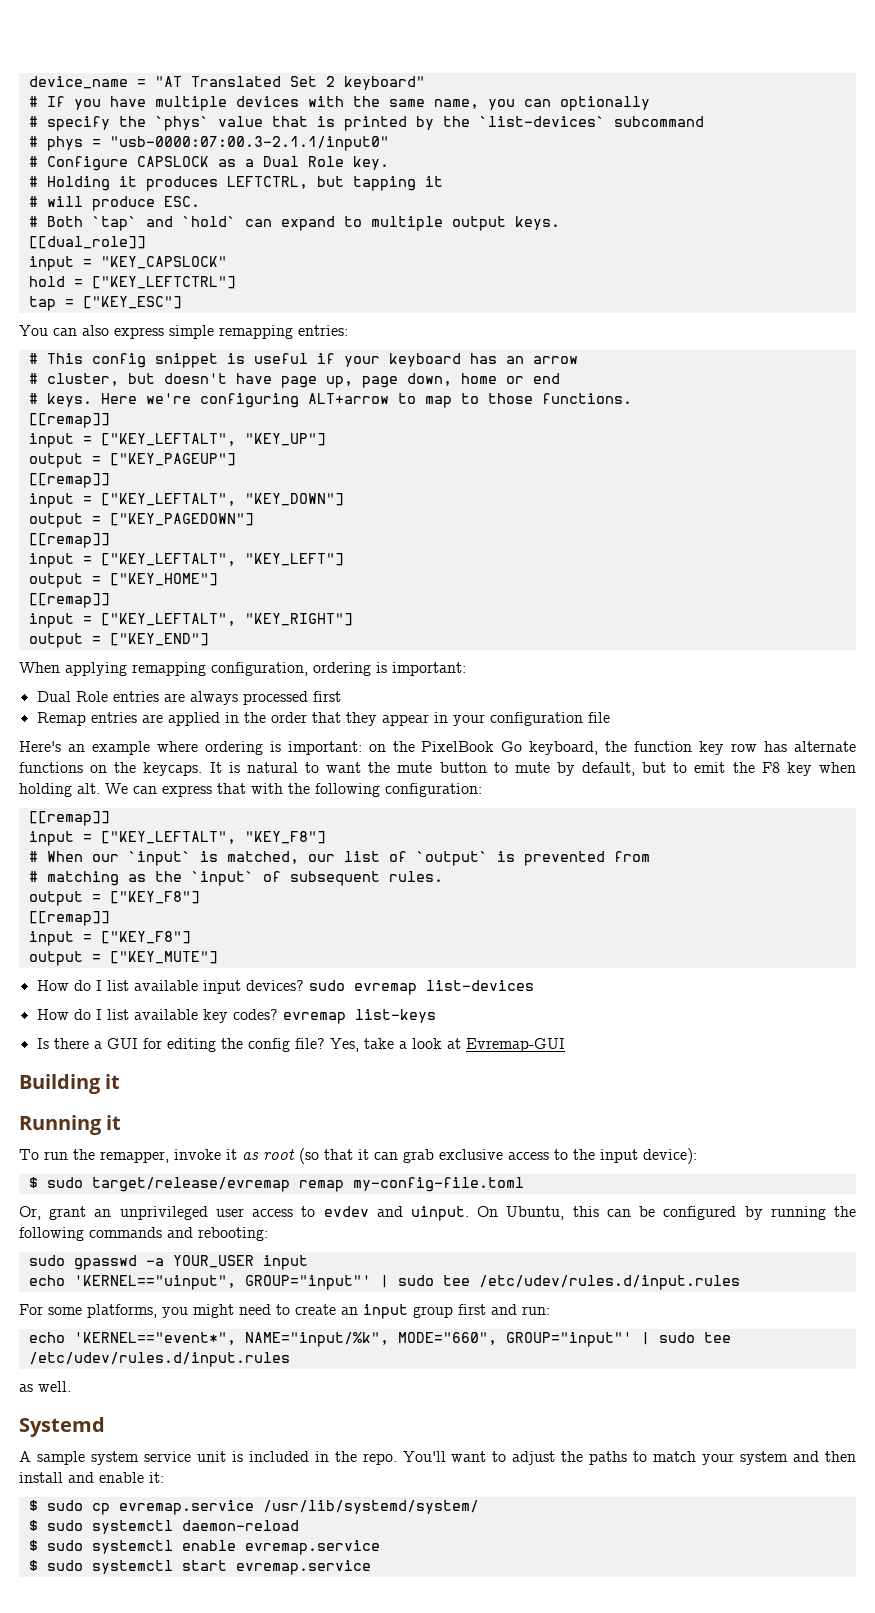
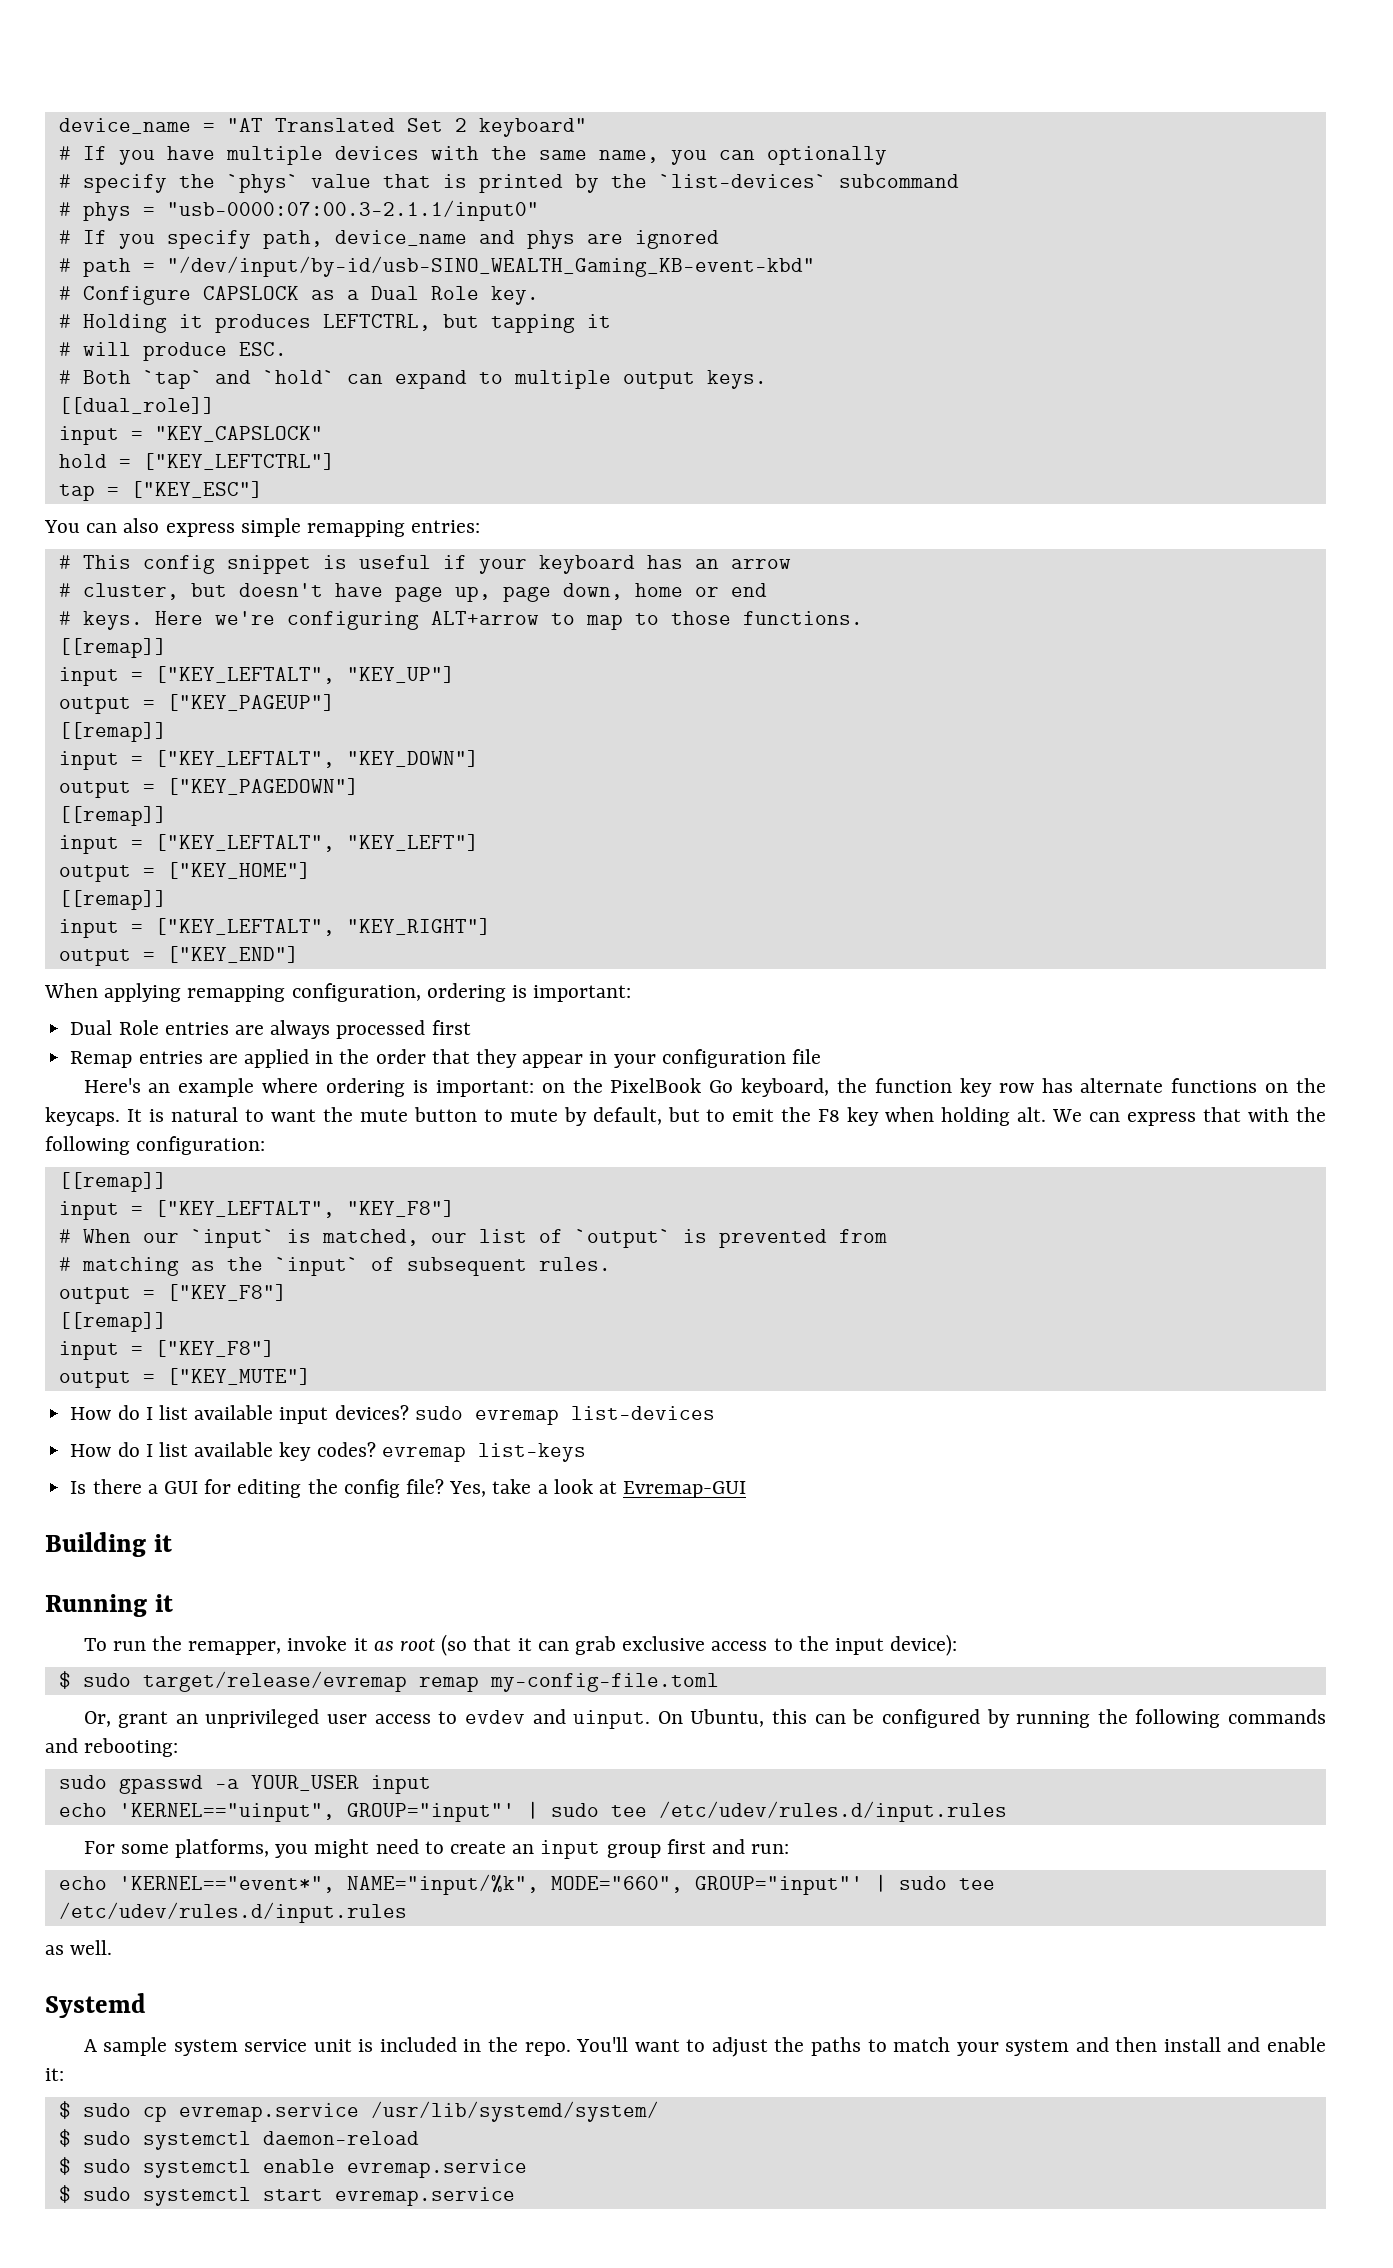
(389, 143) none -> [58,230,719,249] [58,256,815,277] // # If you specify path, device_name and phys are ignored // # path = "/dev/input/by-id/usb-SINO_WEALTH_Gaming_KB-event-kbd"

